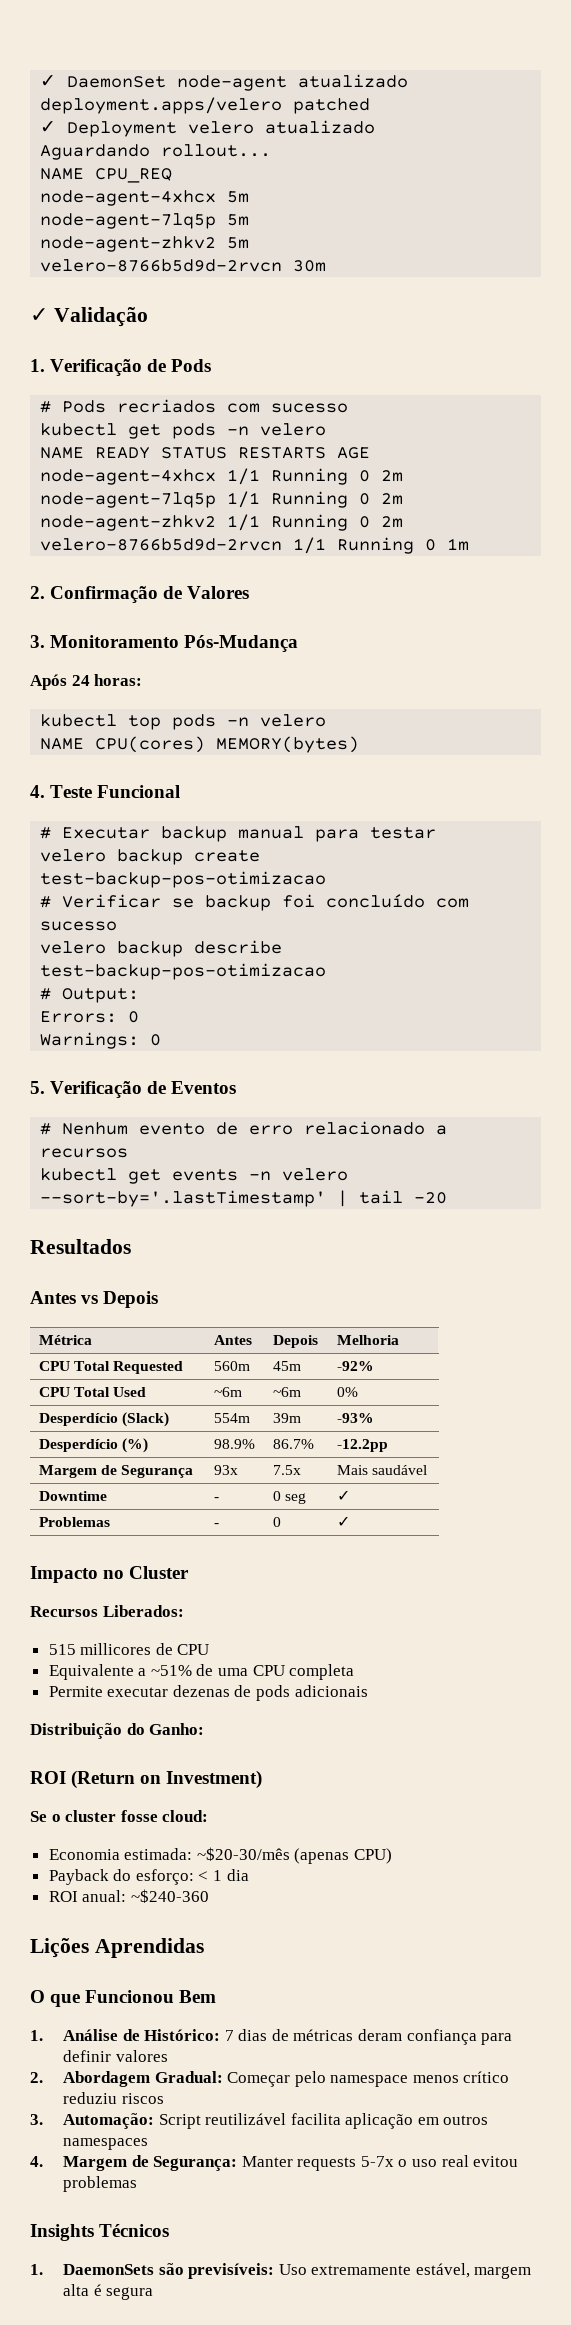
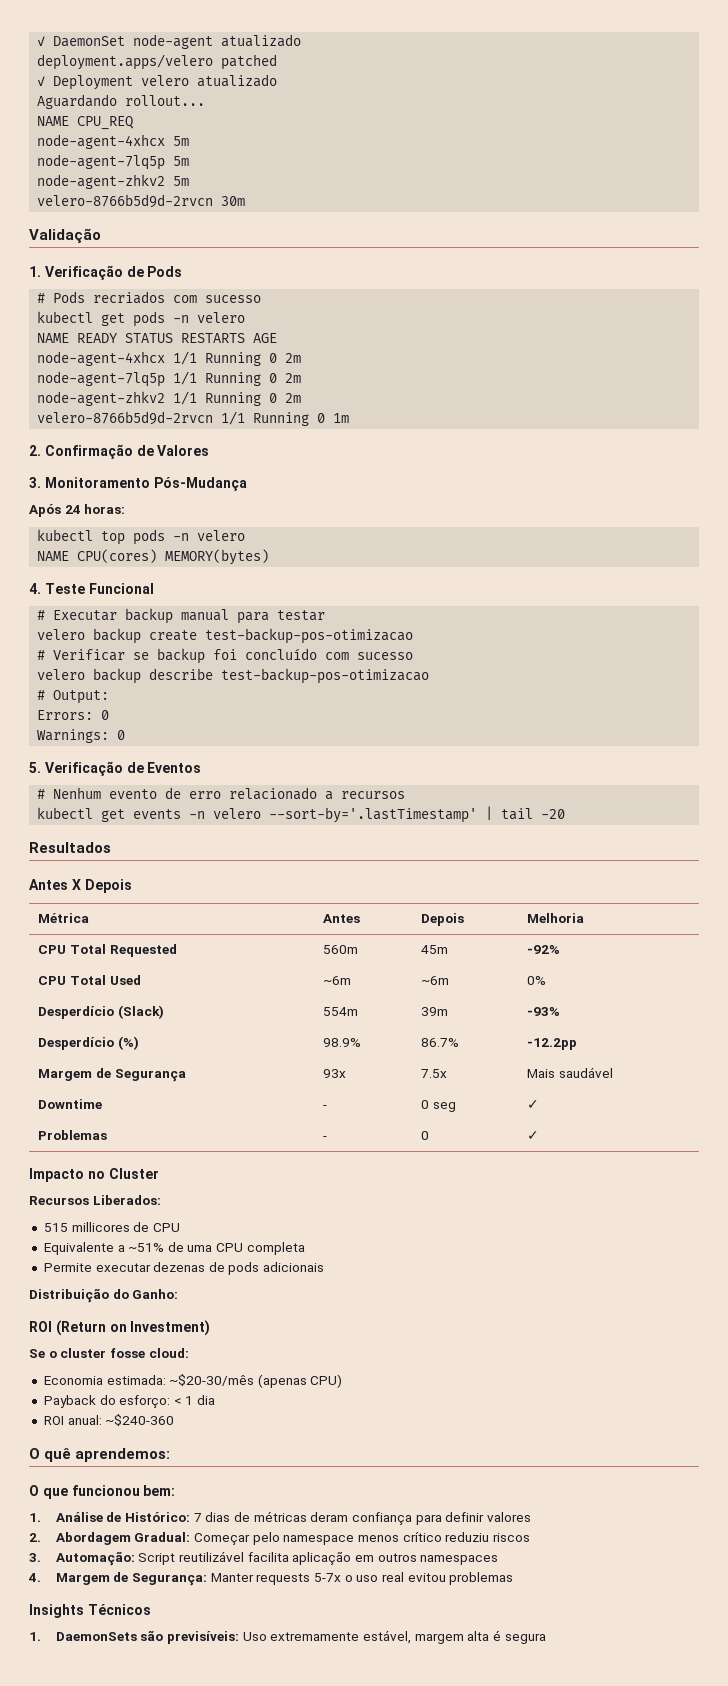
[30,308,48,322] ✓ -> (246, 201) none
[81,1295,99,1304] vs -> [71,879,81,890] X
[30,1938,204,1958] Lições Aprendidas -> [29,1448,171,1462] O quê aprendemos:
[85,1990,217,2003] Funcionou Bem -> [71,1485,176,1496] funcionou bem:

